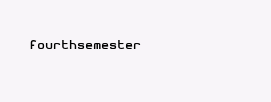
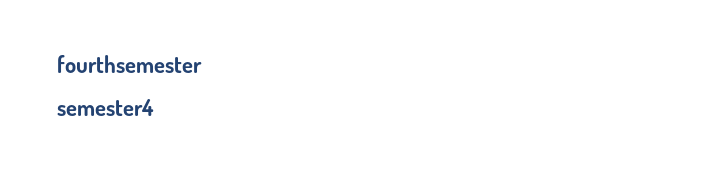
(141, 44) none -> [57,99,154,116] // semester4

